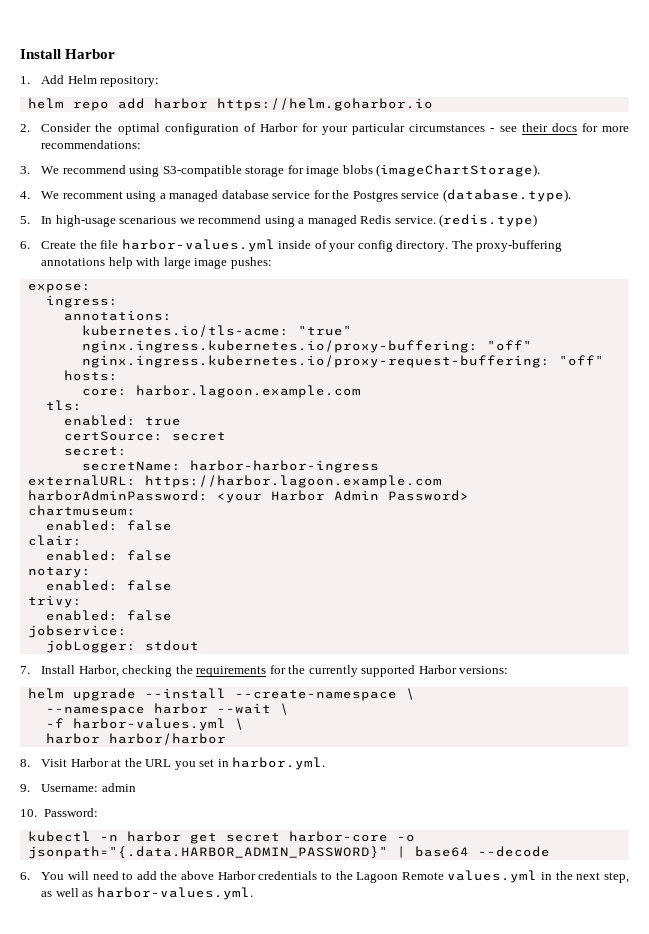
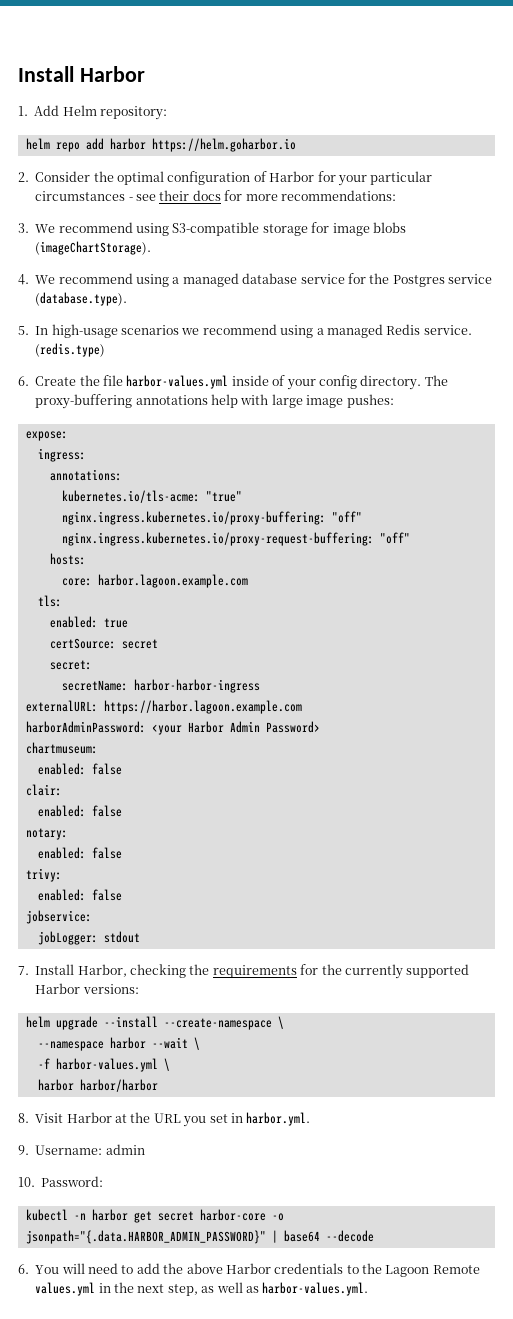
[62,191,123,199] recomment -> [58,273,133,284] recommend
[119,216,177,224] scenarious -> [121,325,179,335] scenarios

